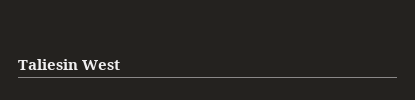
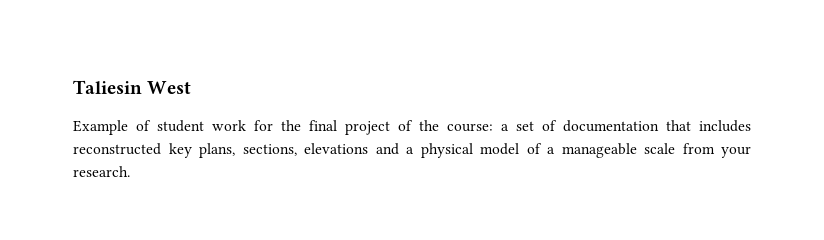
(121, 65) none -> [73,120,751,135] [73,143,751,158] [73,166,130,177] // Example of student work for the final project of the course: a set of documentation that includes reconstructed key plans, sections, elevations and a physical model of a manageable scale from your research.

